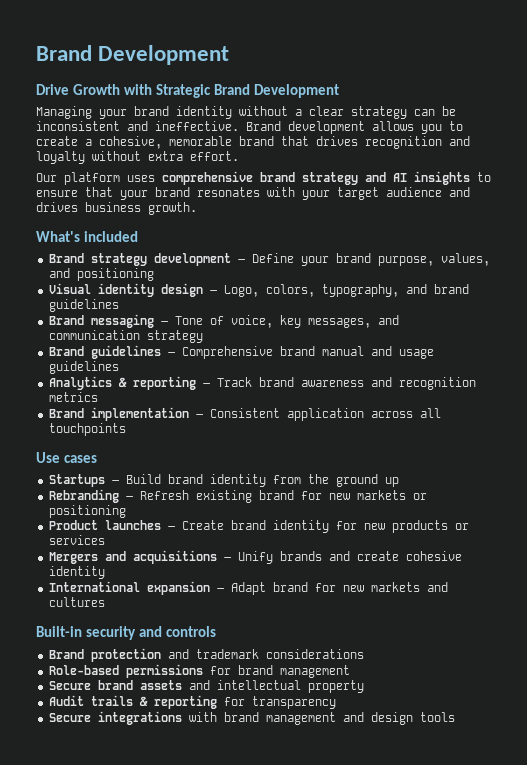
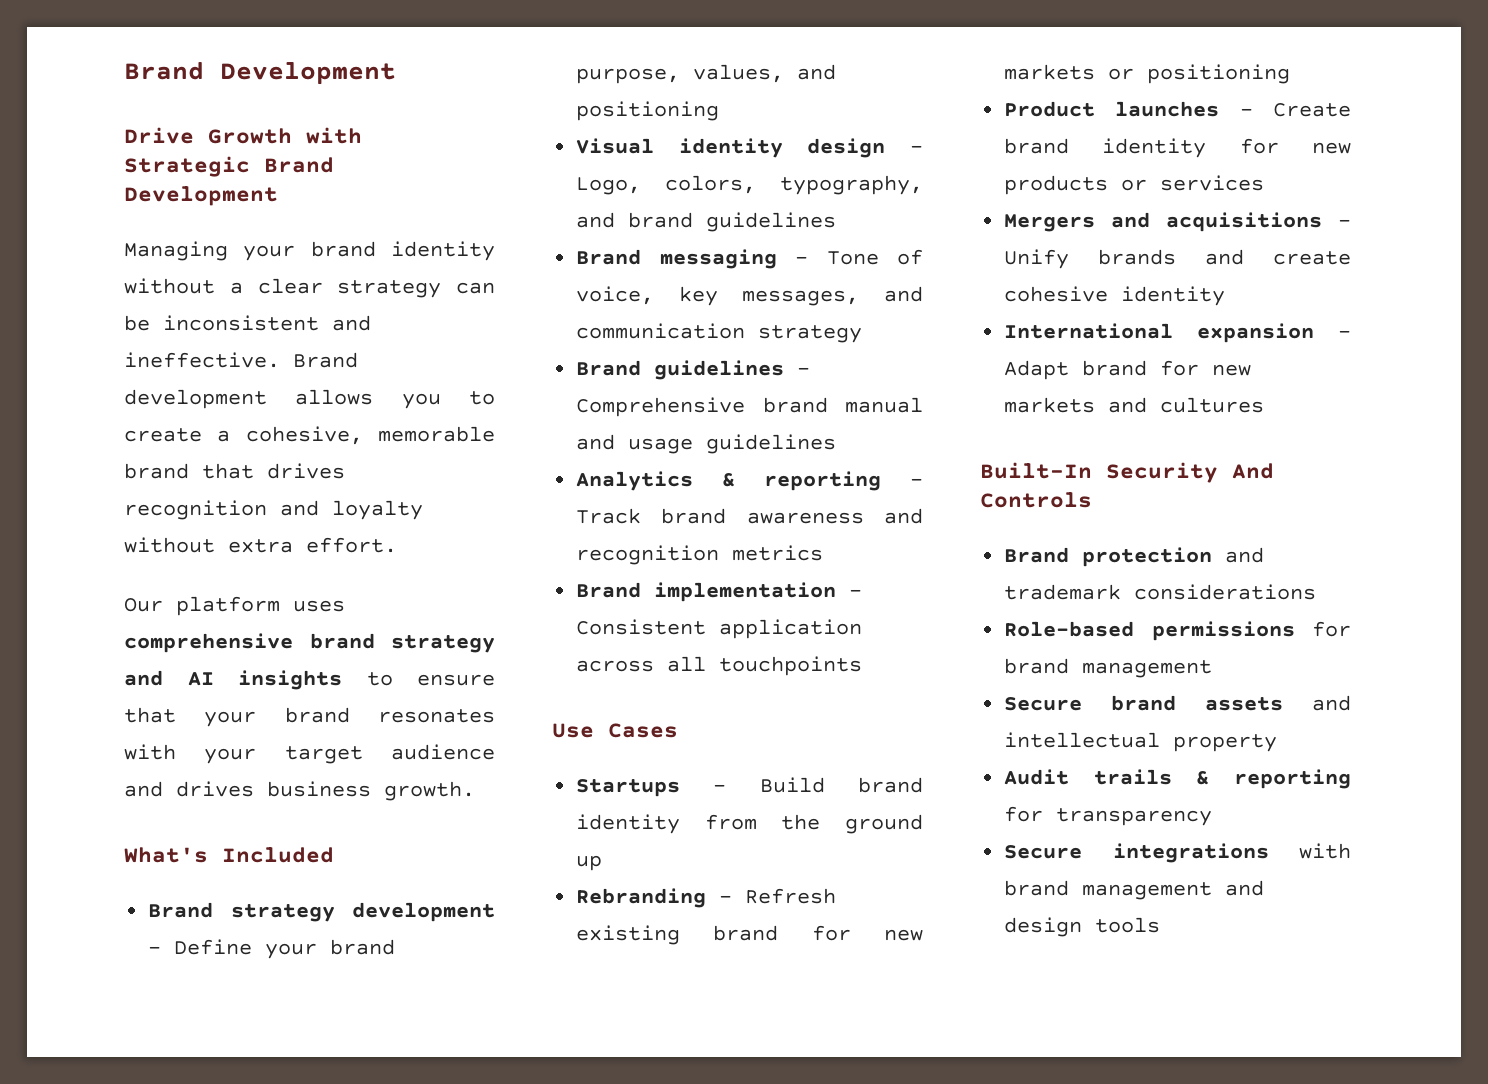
[83,231,138,242] included -> [222,847,334,863] Included
[63,455,97,463] cases -> [608,723,678,738] Cases
[36,626,216,640] Built-in security and controls -> [980,462,1274,483] [980,492,1092,508] Built-In Security And Controls

